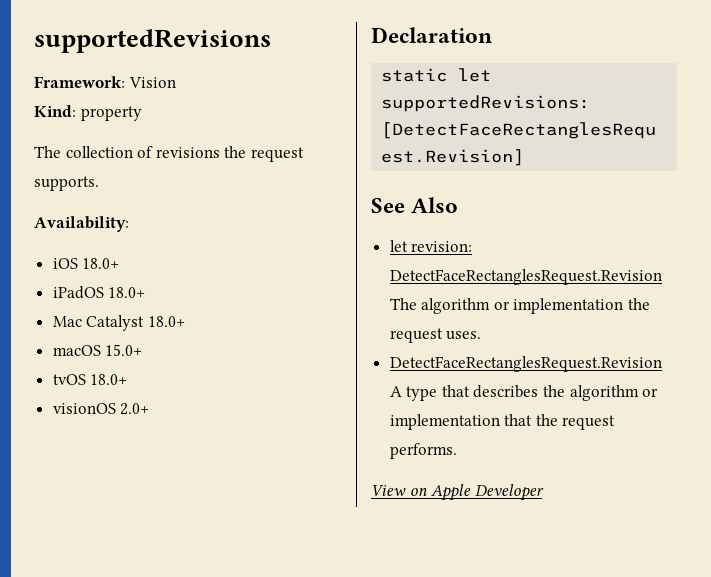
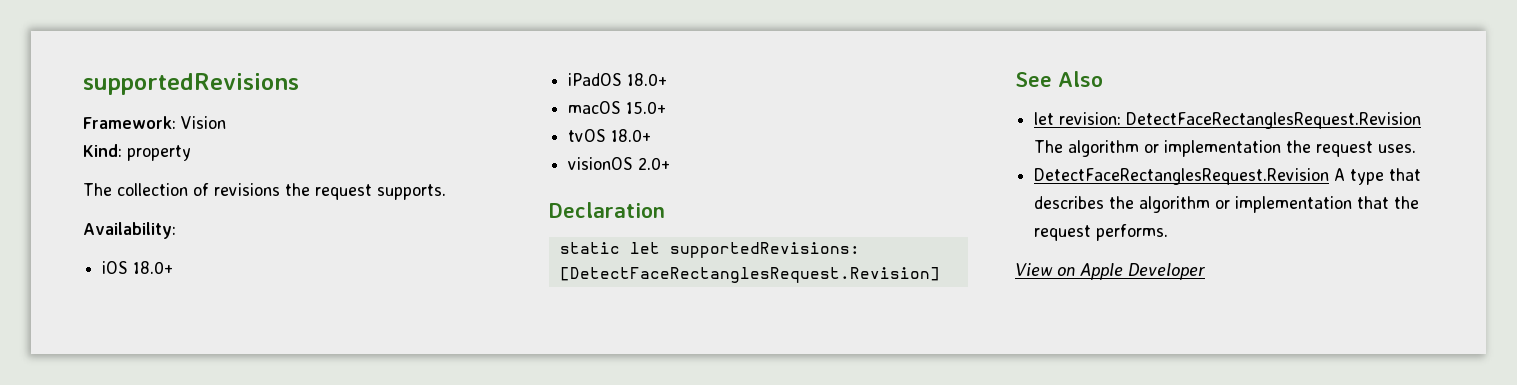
[52,315,185,331] // Mac Catalyst 18.0+ -> (668, 79) none

